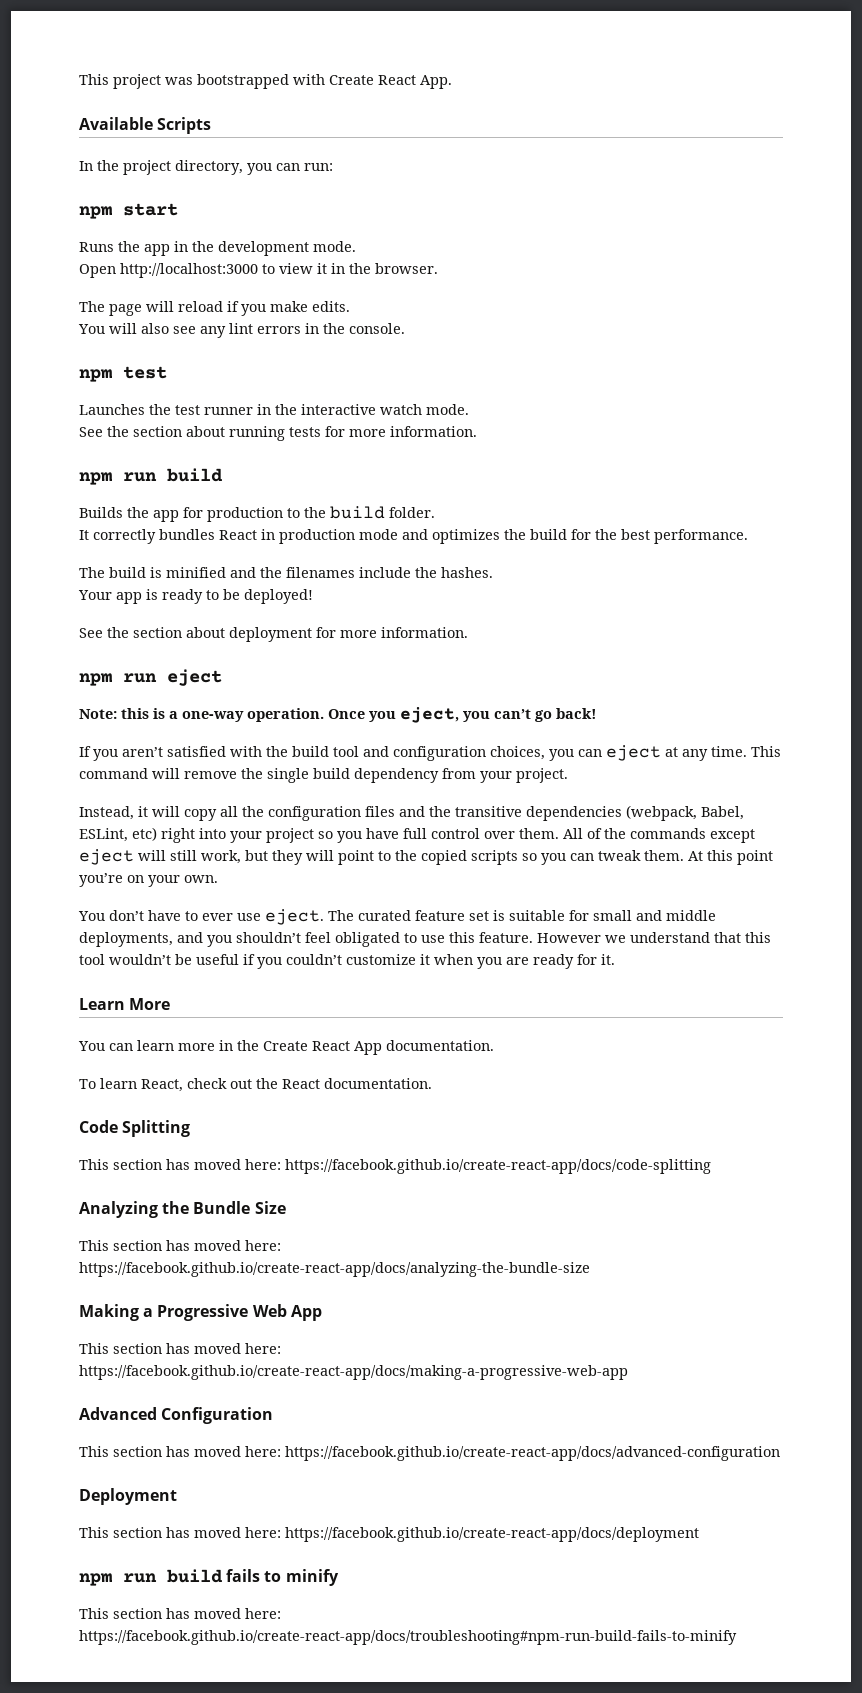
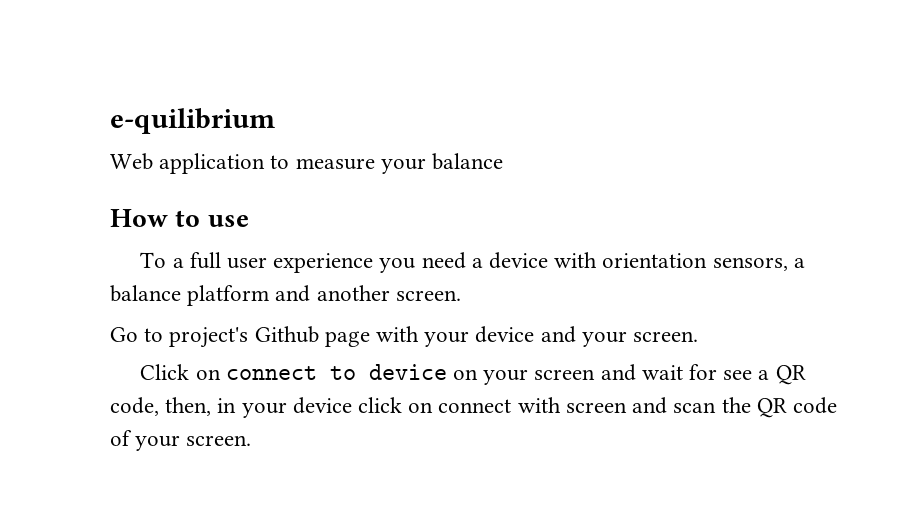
[79,74,452,89] [79,117,212,134] [79,160,333,175] [79,203,178,219] [79,241,356,256] [79,263,438,278] [79,301,350,316] [78,323,405,338] [79,366,167,382] [79,404,469,415] [79,426,477,441] [79,468,223,485] [79,506,435,522] [79,529,748,544] [79,567,493,578] [78,589,313,604] [79,627,468,642] [79,669,222,686] [79,707,597,723] [79,745,781,761] [79,768,568,783] [79,805,744,821] [79,827,755,843] [79,849,773,865] [79,873,218,887] [78,909,716,925] [79,932,771,947] [79,954,615,969] [79,998,171,1010] [78,1040,494,1055] [79,1078,432,1092] [79,1120,191,1137] [79,1159,711,1174] [79,1201,286,1218] [79,1240,281,1251] [79,1262,590,1277] [79,1304,322,1321] [79,1343,281,1354] [79,1365,628,1380] [79,1407,274,1424] [79,1446,780,1461] [79,1488,177,1505] [79,1527,699,1542] [79,1569,339,1586] [79,1608,281,1619] [79,1630,737,1645] This project was bootstrapped with Create React App. // Available Scripts // In the project directory, you can run: // npm start // Runs the app in the development mode. // Open http://localhost:3000 to view it in the browser. // The page will reload if you make edits. // You will also see any lint errors in the console. // npm test // Launches the test runner in the interactive watch mode. // See the section about running tests for more information. // npm run build // Builds the app for production to the build folder. // It correctly bundles React in production mode and optimizes the build for the best performance. // The build is minified and the filenames include the hashes. // Your app is ready to be deployed! // See the section about deployment for more information. // npm run eject // Note: this is a one-way operation. Once you eject, you can’t go back! // If you aren’t satisfied with the build tool and configuration choices, you can eject at any time. This command will remove the single build dependency from your project. // Instead, it will copy all the configuration files and the transitive dependencies (webpack, Babel, ESLint, etc) right into your project so you have full control over them. All of the commands except eject will still work, but they will point to the copied scripts so you can tweak them. At this point you’re on your own. // You don’t have to ever use eject. The curated feature set is suitable for small and middle deployments, and you shouldn’t feel obligated to use this feature. However we understand that this tool wouldn’t be useful if you couldn’t customize it when you are ready for it. // Learn More // You can learn more in the Create React App documentation. // To learn React, check out the React documentation. // Code Splitting // This section has moved here: https://facebook.github.io/create-react-app/docs/code-splitting // Analyzing the Bundle Size // This section has moved here: https://facebook.github.io/create-react-app/docs/analyzing-the-bundle-size // Making a Progressive Web App // This section has moved here: https://facebook.github.io/create-react-app/docs/making-a-progressive-web-app // Advanced Configuration // This section has moved here: https://facebook.github.io/create-react-app/docs/advanced-configuration // Deployment // This section has moved here: https://facebook.github.io/create-react-app/docs/deployment // npm run build fails to minify // This section has moved here: https://facebook.github.io/create-react-app/docs/troubleshooting#npm-run-build-fails-to-minify -> [110,108,275,134] [110,153,504,174] [110,209,249,227] [140,252,805,273] [110,285,461,306] [110,326,699,348] [140,364,806,385] [110,397,837,418] [110,430,252,451] e-quilibrium // Web application to measure your balance // How to use // To a full user experience you need a device with orientation sensors, a balance platform and another screen. // Go to project's Github page with your device and your screen. // Click on connect to device on your screen and wait for see a QR code, then, in your device click on connect with screen and scan the QR code of your screen.

